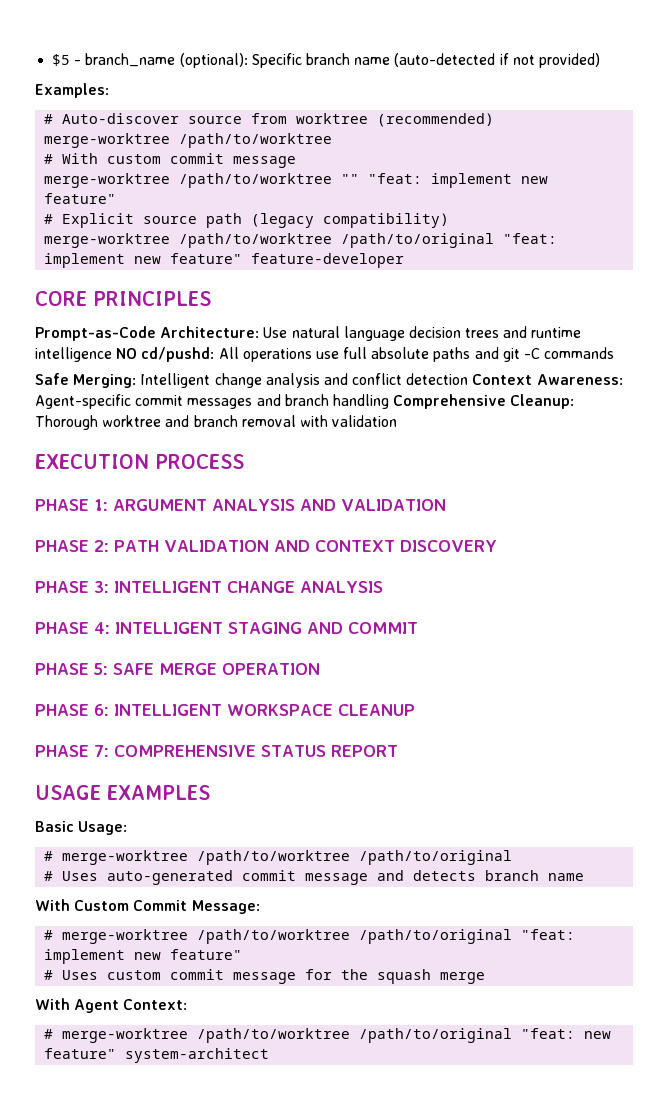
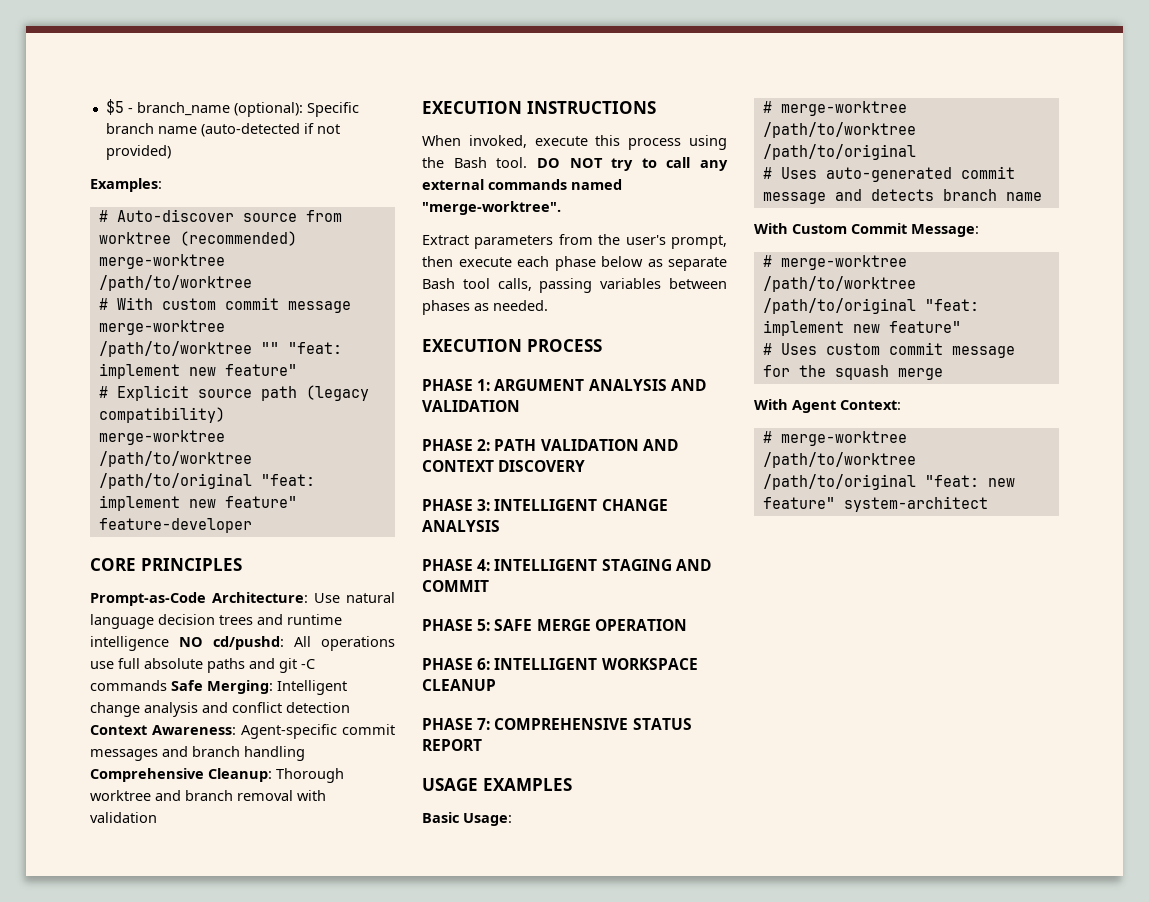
(615, 353) // -> (167, 685) none
(398, 421) none -> [422,101,656,114] [422,135,727,150] [422,157,728,171] [422,179,622,190] [422,201,561,215] [422,234,727,249] [422,256,727,271] [422,278,727,293] [422,300,548,315] // EXECUTION INSTRUCTIONS // When invoked, execute this process using the Bash tool. DO NOT try to call any external commands named "merge-worktree". // Extract parameters from the user's prompt, then execute each phase below as separate Bash tool calls, passing variables between phases as needed.

